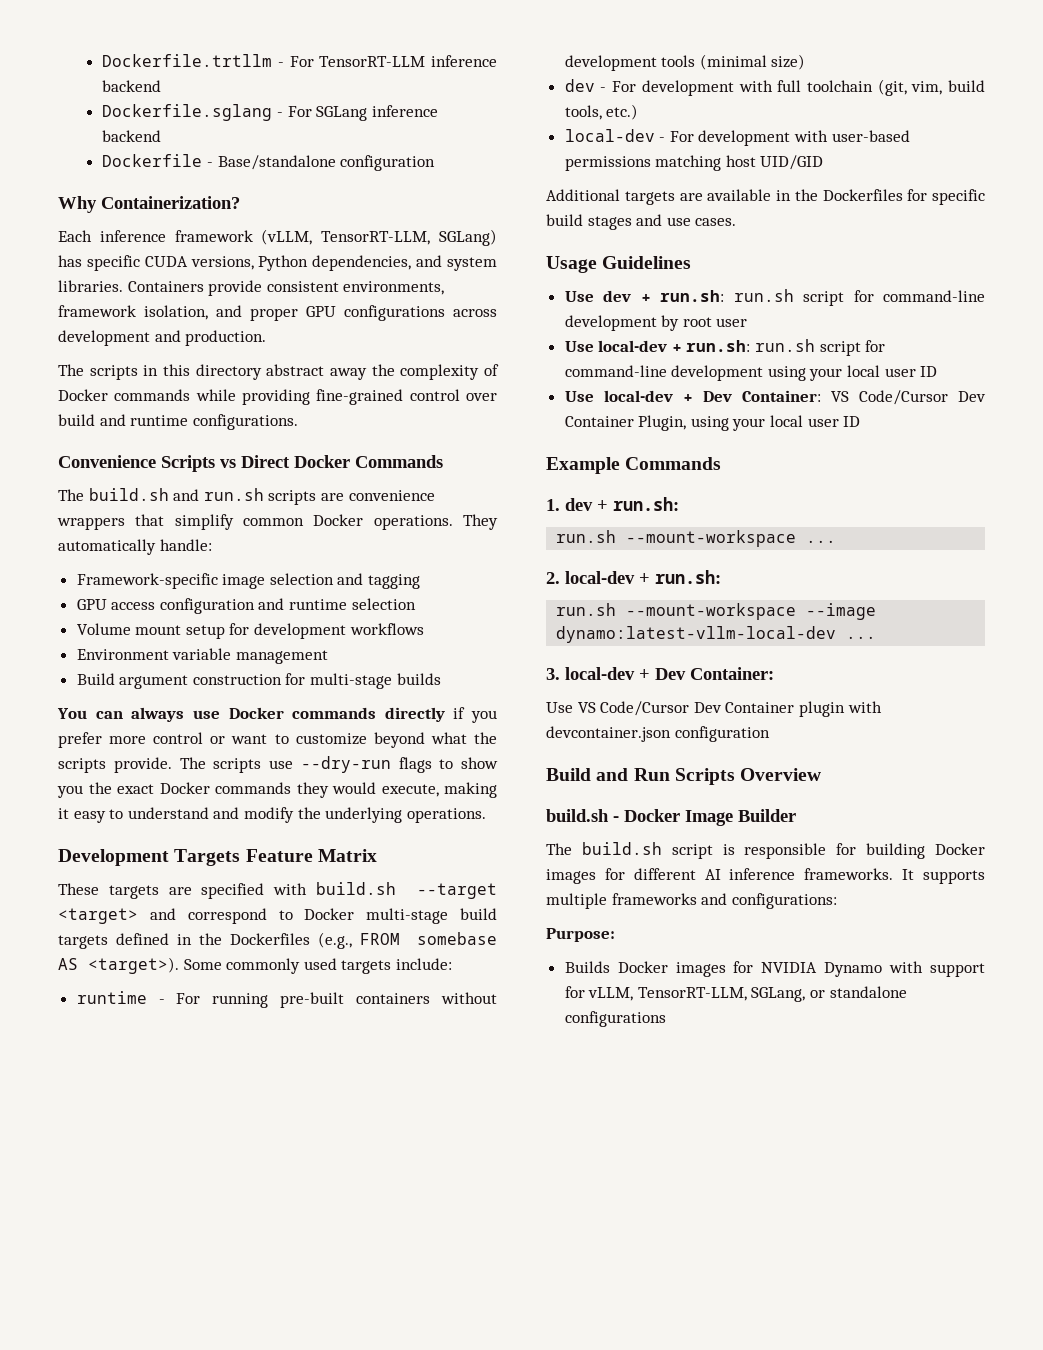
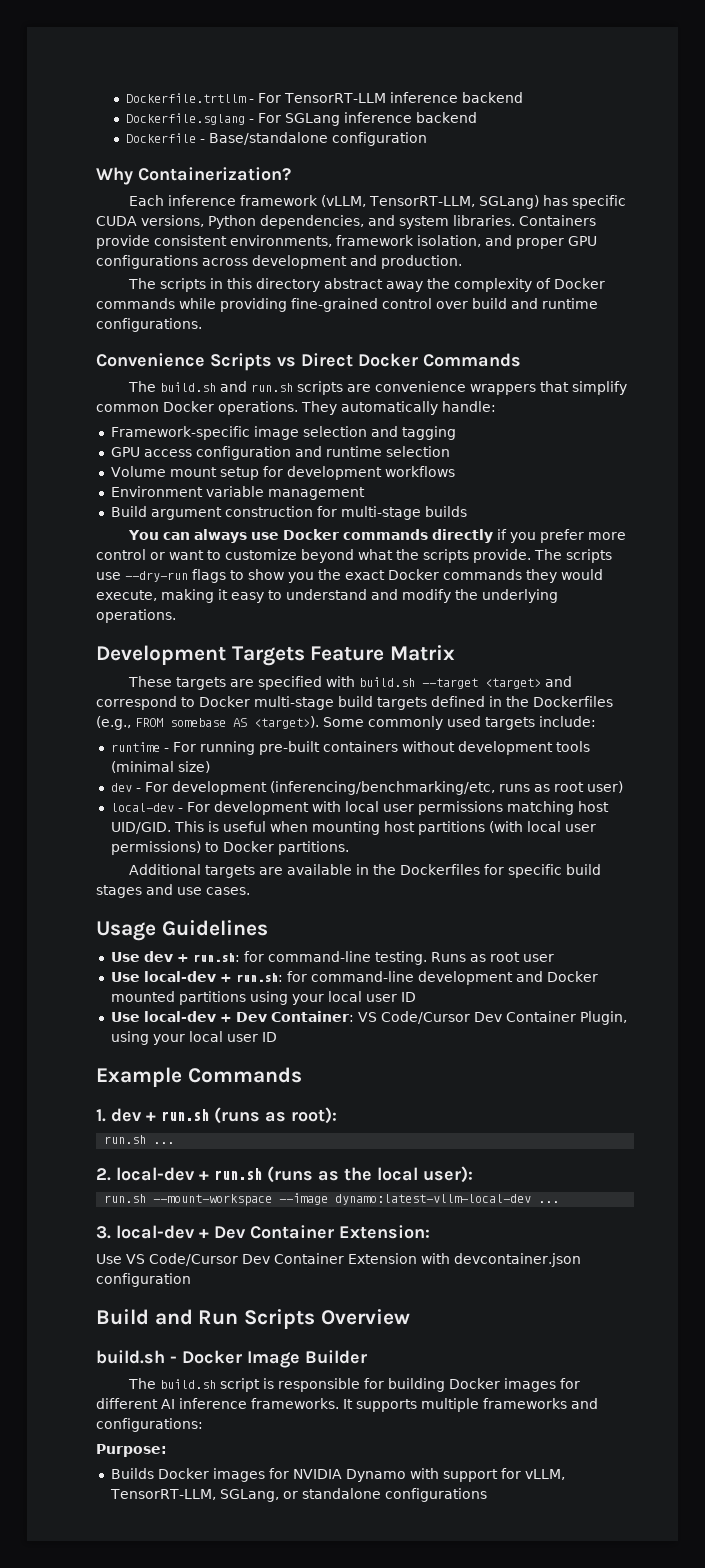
[738,79,985,96] [564,104,639,120] with full toolchain (git, vim, build tools, etc.) -> [269,781,623,795] (inferencing/benchmarking/etc, runs as root user)
[831,130,910,142] user-based -> [344,801,414,812] local user
[760,155,824,170] UID/GID -> [110,821,596,835] [110,841,349,855] UID/GID. This is useful when mounting host partitions (with local user permissions) to Docker partitions.
[733,289,985,306] [564,315,680,331] run.sh script for command-line development by -> [243,951,486,965] for command-line testing. Runs as
[755,339,886,356] [564,365,764,381] run.sh script for command-line development -> [286,971,598,985] [110,991,246,1005] for command-line development and Docker mounted partitions
[613,497,679,511] [556,530,797,547] run.sh: // run.sh --mount-workspace -> [161,1107,337,1124] [104,1135,147,1144] run.sh (runs as root): // run.sh
[655,570,721,584] run.sh: -> [214,1166,473,1183] run.sh (runs as the local user):
[690,667,774,680] Container: -> [250,1225,430,1239] Container Extension:
[798,701,845,717] plugin -> [348,1253,417,1264] Extension

